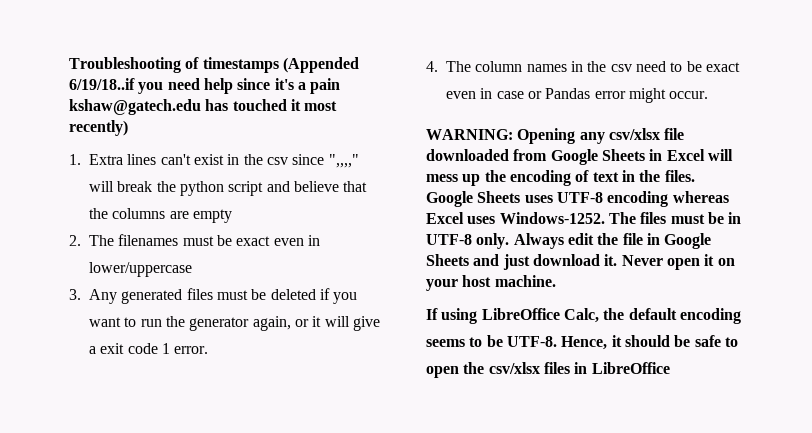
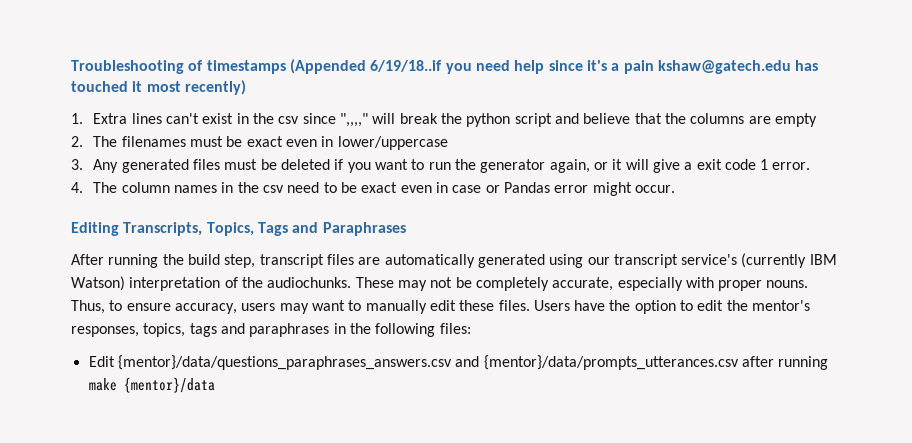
[426,128,685,144] [426,149,733,165] [426,170,695,186] [426,191,729,207] [426,212,742,224] [426,233,712,249] [426,254,735,270] [426,275,556,291] [426,308,741,324] [426,335,738,350] [426,362,670,378] WARNING: Opening any csv/xlsx file downloaded from Google Sheets in Excel will mess up the encoding of text in the files. Google Sheets uses UTF-8 encoding whereas Excel uses Windows-1252. The files must be in UTF-8 only. Always edit the file in Google Sheets and just download it. Never open it on your host machine. // If using LibreOffice Calc, the default encoding seems to be UTF-8. Hence, it should be safe to open the csv/xlsx files in LibreOffice -> [71,222,406,236] [71,253,837,268] [71,276,809,291] [71,300,811,314] [71,323,471,337] [88,355,829,370] [88,377,215,393] Editing Transcripts, Topics, Tags and Paraphrases // After running the build step, transcript files are automatically generated using our transcript service's (currently IBM Watson) interpretation of the audiochunks. These may not be completely accurate, especially with proper nouns. Thus, to ensure accuracy, users may want to manually edit these files. Users have the option to edit the mentor's responses, topics, tags and paraphrases in the following files: // Edit {mentor}/data/questions_paraphrases_answers.csv and {mentor}/data/prompts_utterances.csv after running make {mentor}/data

